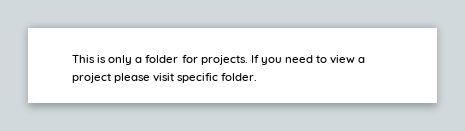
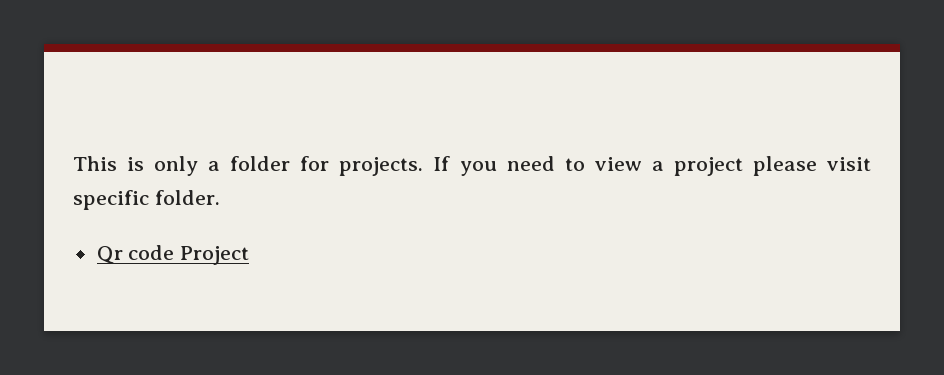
(258, 77) none -> [96,245,250,265] // Qr code Project

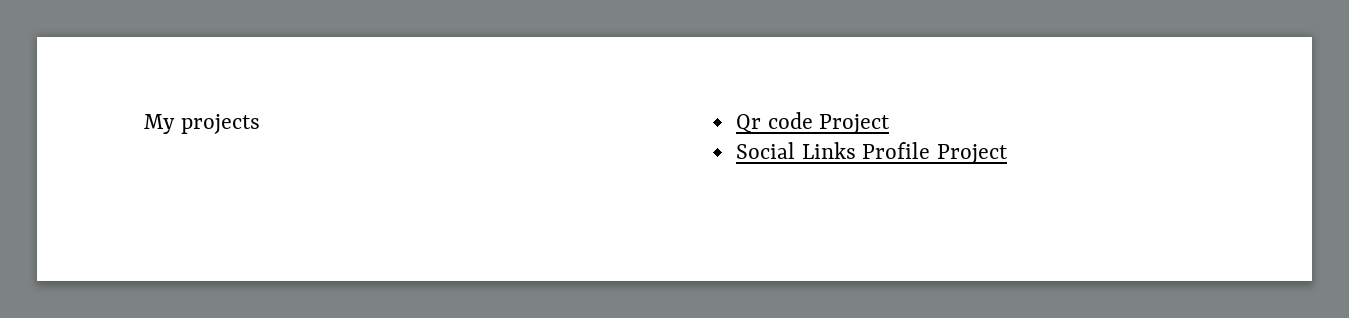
[73,156,872,176] [73,190,220,210] This is only a folder for projects. If you need to view a project please visit specific folder. -> [144,114,260,134] My projects
(250, 255) none -> [735,142,1008,164] // Social Links Profile Project

